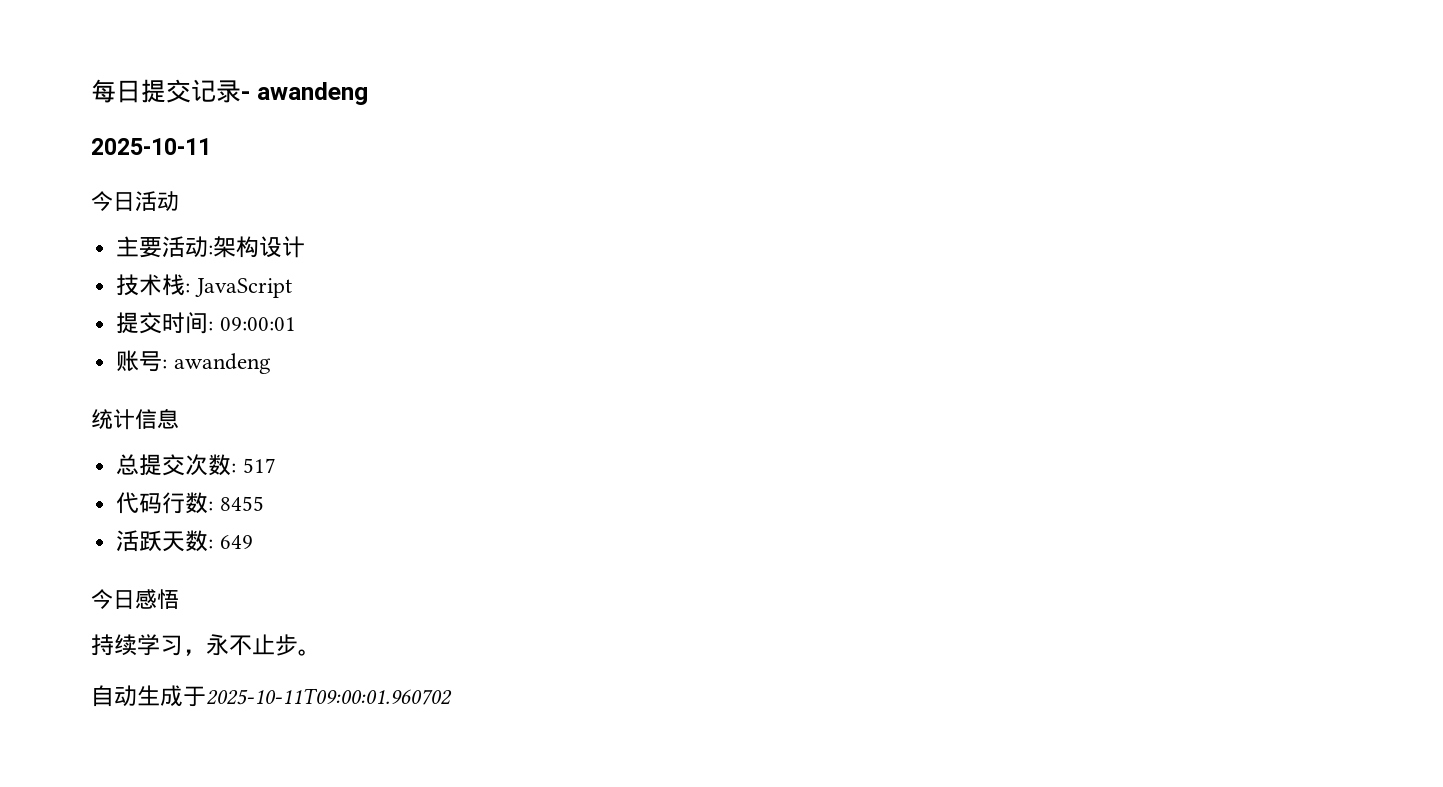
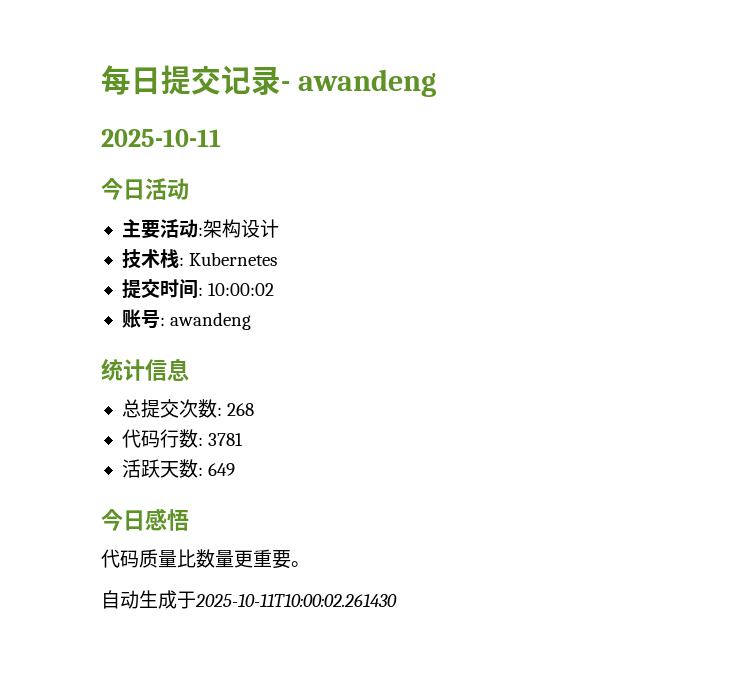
[194,278,292,298] JavaScript -> [189,252,278,266] Kubernetes
[219,317,296,331] 09:00:01 -> [208,283,275,296] 10:00:02
[242,458,276,473] 517 -> [227,403,255,416] 268
[219,496,264,511] 8455 -> [208,433,244,446] 3781
[91,634,298,656] 持续学习，永不止步 -> [101,549,291,569] 代码质量比数量更重要
[206,688,452,705] 2025-10-11T09:00:01.960702 -> [195,594,397,607] 2025-10-11T10:00:02.261430

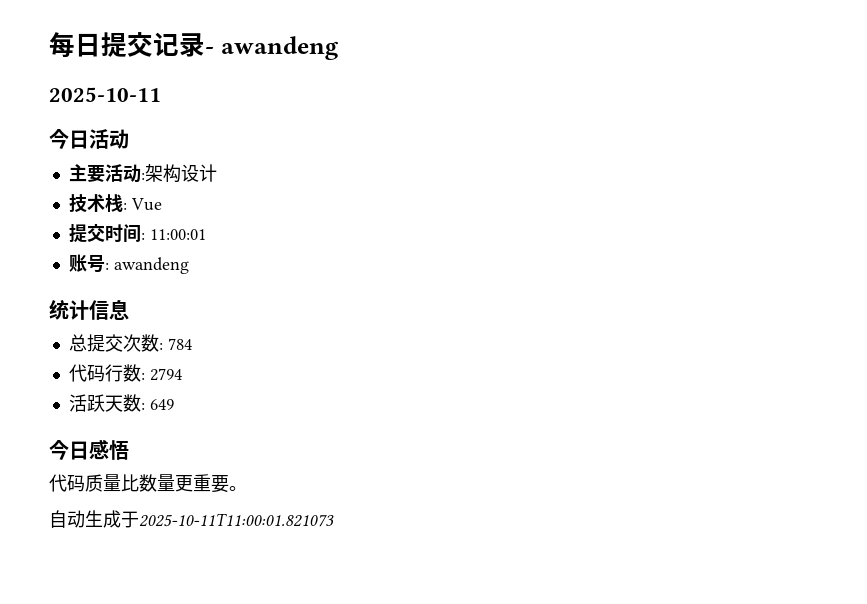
[189,252,278,266] Kubernetes -> [130,198,162,211] Vue
[208,283,275,296] 10:00:02 -> [149,229,206,240] 11:00:01
[227,403,255,416] 268 -> [167,338,192,350] 784
[208,433,244,446] 3781 -> [149,368,182,381] 2794
[195,594,397,607] 2025-10-11T10:00:02.261430 -> [139,513,334,527] 2025-10-11T11:00:01.821073

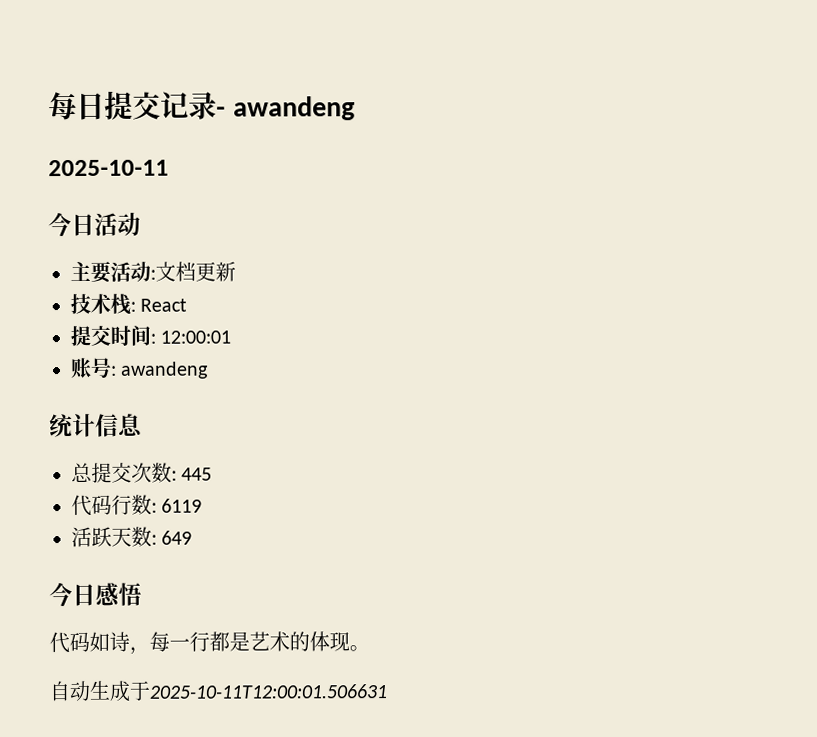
[144,164,217,183] 架构设计 -> [155,261,236,282] 文档更新
[130,198,162,211] Vue -> [140,298,188,312] React
[149,229,206,240] 11:00:01 -> [160,330,232,344] 12:00:01
[167,338,192,350] 784 -> [181,467,213,481] 445
[149,368,182,381] 2794 -> [161,498,203,513] 6119
[85,474,229,493] 质量比数量更重要 -> [89,631,350,655] 如诗，每一行都是艺术的体现
[139,513,334,527] 2025-10-11T11:00:01.821073 -> [149,684,387,699] 2025-10-11T12:00:01.506631

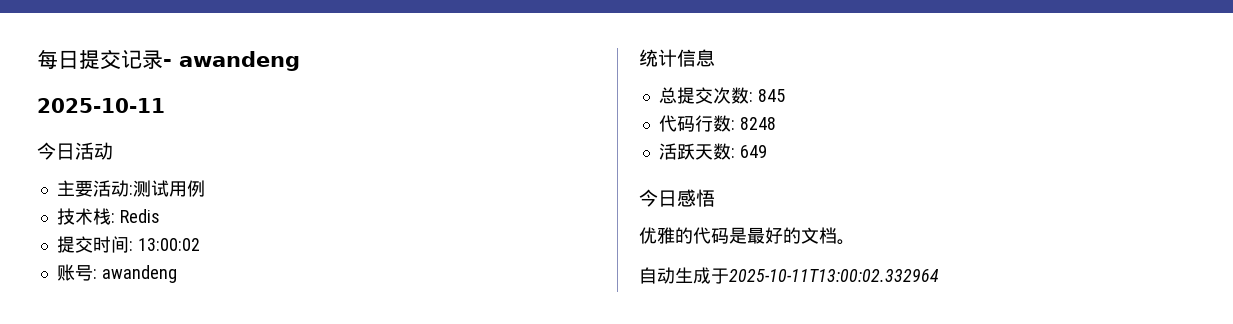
[155,261,236,282] 文档更新 -> [132,180,205,197] 测试用例
[140,298,188,312] React -> [119,209,160,223] Redis
[160,330,232,344] 12:00:01 -> [137,238,200,251] 13:00:02
[181,467,213,481] 445 -> [757,89,785,102] 845
[161,498,203,513] 6119 -> [739,117,776,130] 8248
[49,631,350,655] 代码如诗，每一行都是艺术的体现 -> [639,227,837,244] 优雅的代码是最好的文档
[149,684,387,699] 2025-10-11T12:00:01.506631 -> [729,269,939,282] 2025-10-11T13:00:02.332964

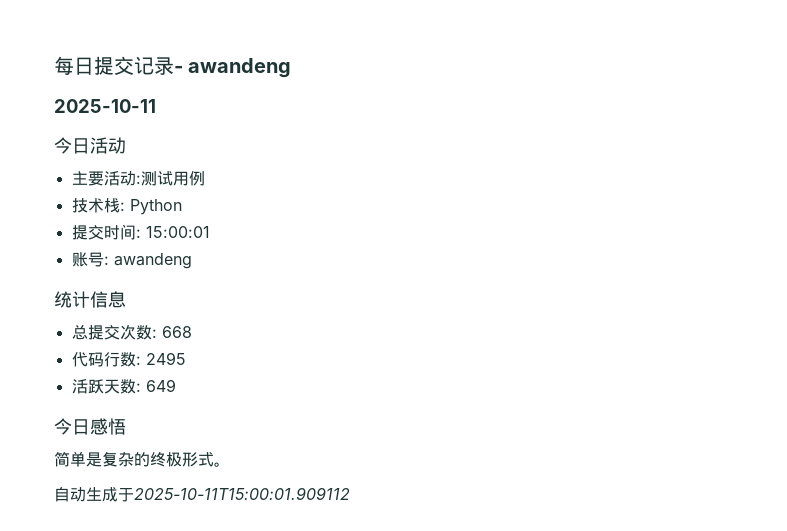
[119,209,160,223] Redis -> [129,199,182,215] Python
[137,238,200,251] 13:00:02 -> [145,226,210,238] 15:00:01
[757,89,785,102] 845 -> [161,326,192,338] 668
[739,117,776,130] 8248 -> [145,352,186,365] 2495
[639,227,837,244] 优雅的代码是最好的文档 -> [54,451,214,467] 简单是复杂的终极形式
[729,269,939,282] 2025-10-11T13:00:02.332964 -> [134,487,350,500] 2025-10-11T15:00:01.909112

